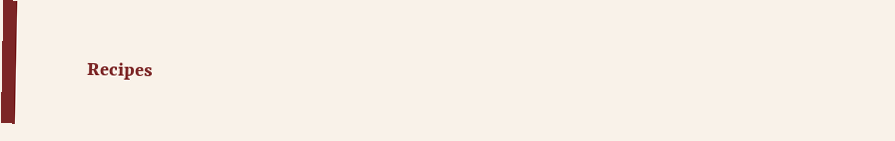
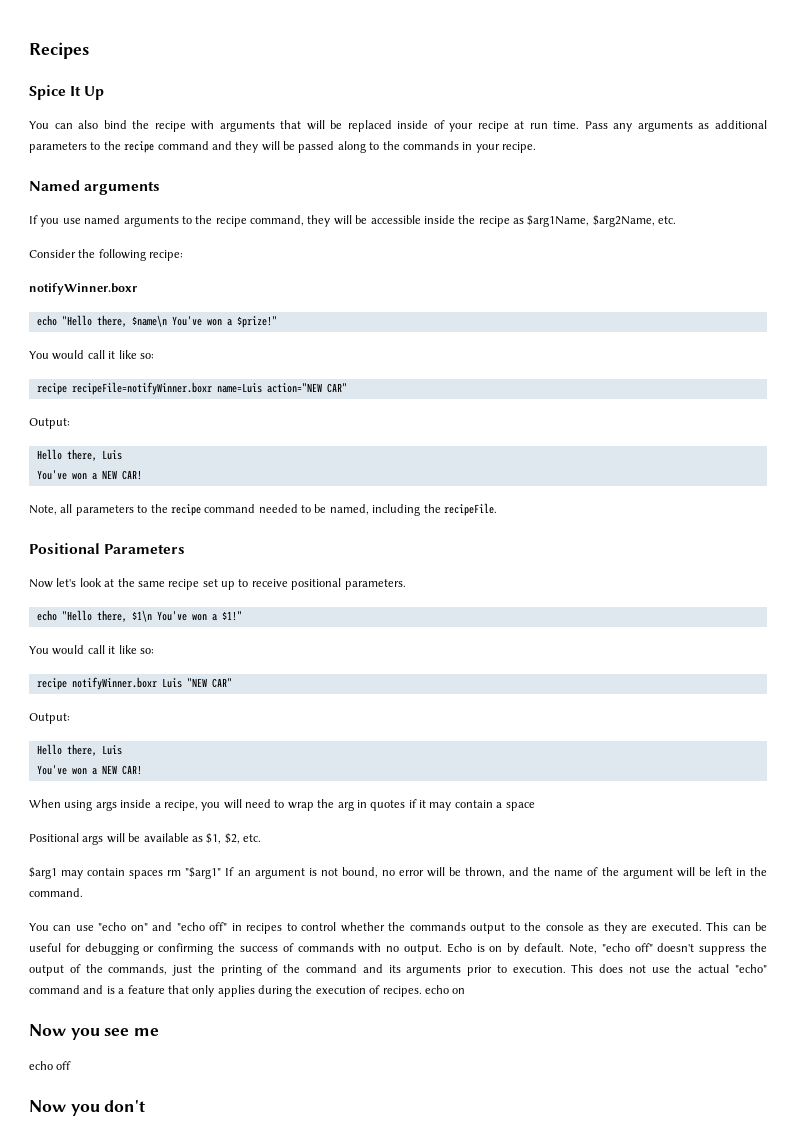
(154, 71) none -> [29,85,105,100] [29,120,767,132] [29,141,536,153] [29,180,161,195] [29,215,677,227] [29,249,184,261] [29,283,137,295] [36,315,277,328] [29,350,154,360] [36,382,347,395] [29,418,70,429] [36,449,122,461] [36,470,142,480] [29,503,497,516] [29,543,186,554] [29,578,406,590] [36,610,242,622] [29,645,154,655] [36,677,232,690] [29,713,70,724] [36,744,122,756] [36,765,142,775] [29,799,535,811] [29,833,261,845] [29,867,767,879] [29,888,83,897] [29,922,768,934] [29,943,768,955] [29,964,767,976] [29,985,466,997] [29,1024,160,1040] [29,1061,72,1070] [29,1100,146,1116] // Spice It Up // You can also bind the recipe with arguments that will be replaced inside of your recipe at run time. Pass any arguments as additional parameters to the recipe command and they will be passed along to the commands in your recipe. // Named arguments // If you use named arguments to the recipe command, they will be accessible inside the recipe as $arg1Name, $arg2Name, etc. // Consider the following recipe: // notifyWinner.boxr // echo "Hello there, $name\n You've won a $prize!" // You would call it like so: // recipe recipeFile=notifyWinner.boxr name=Luis action="NEW CAR" // Output: // Hello there, Luis // You've won a NEW CAR! // Note, all parameters to the recipe command needed to be named, including the recipeFile. // Positional Parameters // Now let's look at the same recipe set up to receive positional parameters. // echo "Hello there, $1\n You've won a $1!" // You would call it like so: // recipe notifyWinner.boxr Luis "NEW CAR" // Output: // Hello there, Luis // You've won a NEW CAR! // When using args inside a recipe, you will need to wrap the arg in quotes if it may contain a space // Positional args will be available as $1, $2, etc. // $arg1 may contain spaces rm "$arg1" If an argument is not bound, no error will be thrown, and the name of the argument will be left in the command. // You can use "echo on" and "echo off" in recipes to control whether the commands output to the console as they are executed. This can be useful for debugging or confirming the success of commands with no output. Echo is on by default. Note, "echo off" doesn't suppress the output of the commands, just the printing of the command and its arguments prior to execution. This does not use the actual "echo" command and is a feature that only applies during the execution of recipes. echo on // Now you see me // echo off // Now you don't

